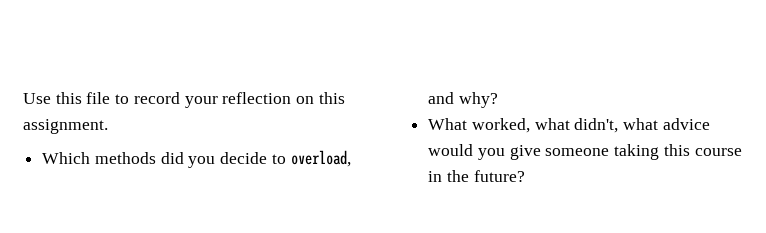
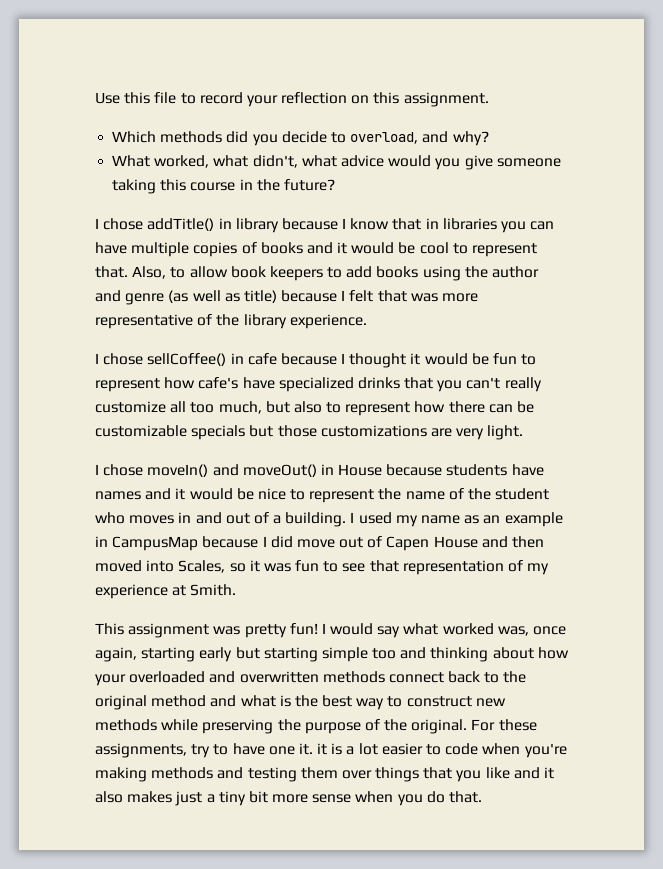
(525, 176) none -> [95,218,555,233] [95,242,538,257] [95,266,540,281] [95,290,479,305] [95,314,367,329] [95,353,537,368] [95,377,542,392] [95,401,535,416] [95,425,524,440] [95,464,544,477] [95,488,550,503] [95,512,563,527] [95,536,545,551] [95,560,550,575] [95,584,237,599] [95,623,567,638] [95,647,569,662] [95,671,527,686] [95,695,506,710] [95,719,537,734] [95,743,567,758] [95,767,555,782] [95,791,483,806] // I chose addTitle() in library because I know that in libraries you can have multiple copies of books and it would be cool to represent that. Also, to allow book keepers to add books using the author and genre (as well as title) because I felt that was more representative of the library experience. // I chose sellCoffee() in cafe because I thought it would be fun to represent how cafe's have specialized drinks that you can't really customize all too much, but also to represent how there can be customizable specials but those customizations are very light. // I chose moveIn() and moveOut() in House because students have names and it would be nice to represent the name of the student who moves in and out of a building. I used my name as an example in CampusMap because I did move out of Capen House and then moved into Scales, so it was fun to see that representation of my experience at Smith. // This assignment was pretty fun! I would say what worked was, once again, starting early but starting simple too and thinking about how your overloaded and overwritten methods connect back to the original method and what is the best way to construct new methods while preserving the purpose of the original. For these assignments, try to have one it. it is a lot easier to code when you're making methods and testing them over things that you like and it also makes just a tiny bit more sense when you do that.

